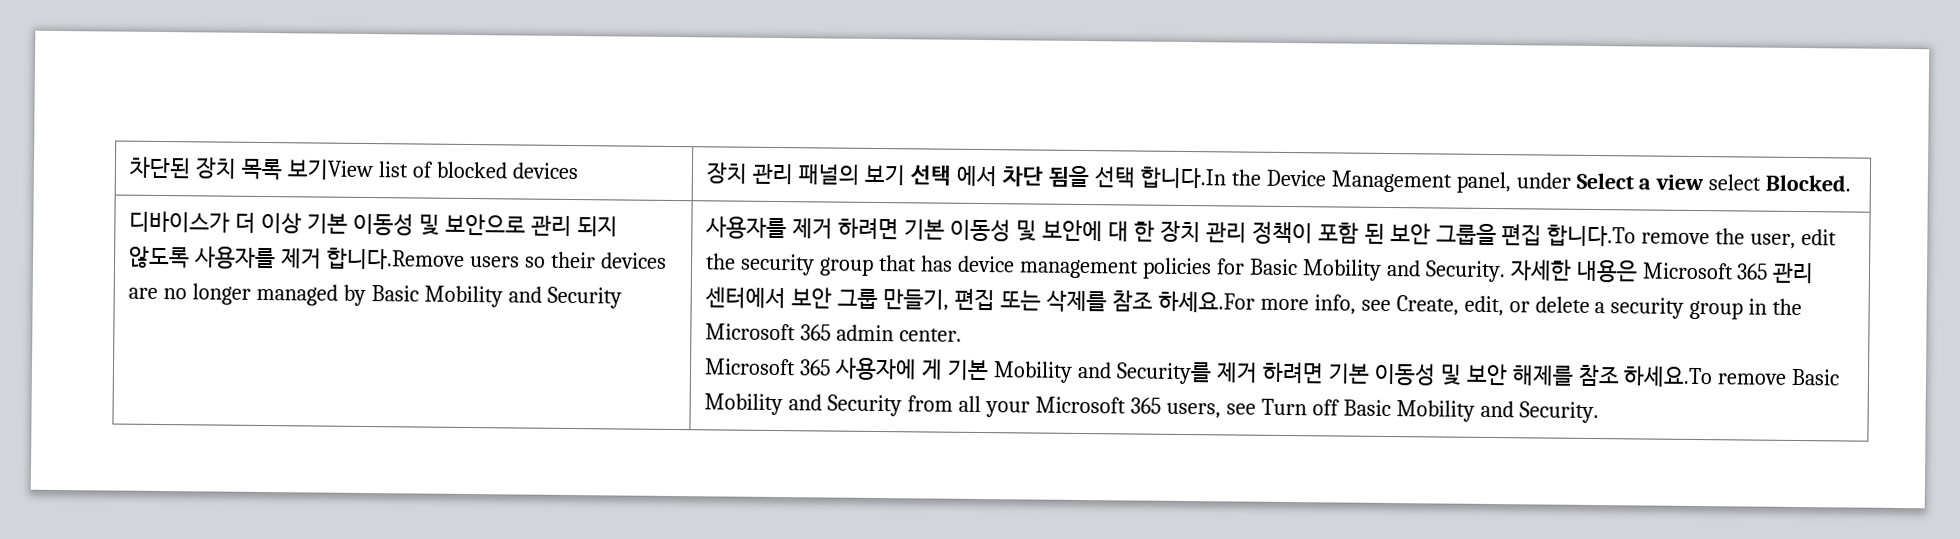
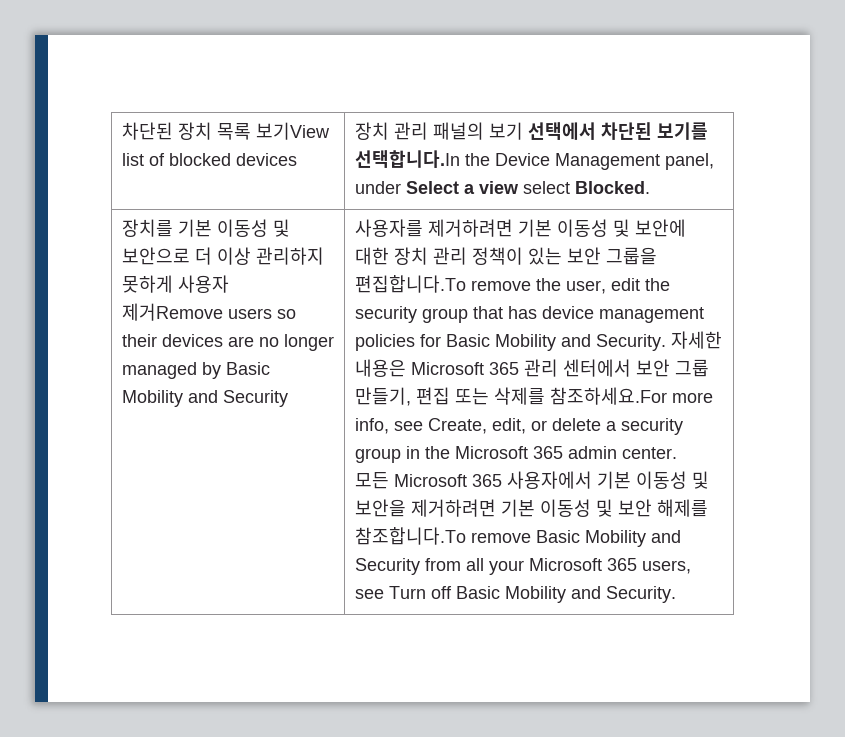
[910,164,1227,189] 선택 에서 차단 됨을 선택 합니다.In -> [527,122,708,140] [354,150,460,168] 선택에서 차단된 보기를 선택합니다.In
[129,210,303,234] 디바이스가 더 이상 -> [121,219,173,237] 장치를
[531,215,618,237] [128,245,466,270] 관리 되지 않도록 사용자를 제거 합니다.Remove -> [194,247,324,265] [121,275,229,293] [121,303,223,321] 더 이상 관리하지 못하게 사용자 제거Remove
[792,217,900,240] 제거 하려면 -> [427,219,513,237] 제거하려면
[1108,220,1155,242] 대 한 -> [354,247,389,265] 대한
[1317,222,1637,247] 포함 된 보안 그룹을 편집 합니다.To -> [527,247,657,265] [354,275,466,293] 있는 보안 그룹을 편집합니다.To
[1112,290,1255,313] 참조 하세요.For -> [549,387,667,405] 참조하세요.For
[704,357,1324,385] Microsoft 365 사용자에 게 기본 Mobility and Security를 제거 하려면 -> [354,471,709,489] [354,499,496,517] 모든 Microsoft 365 사용자에서 기본 이동성 및 보안을 제거하려면
[1577,364,1714,388] 참조 하세요.To -> [354,527,466,545] 참조합니다.To

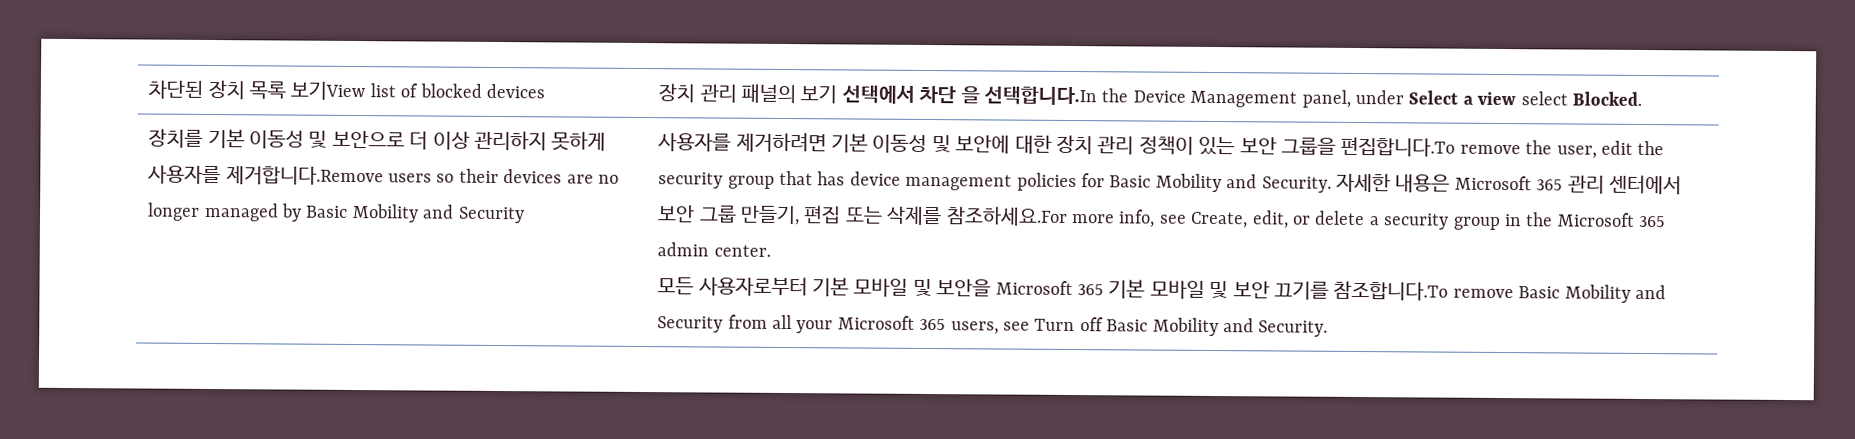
[600,122,708,140] 차단된 보기를 -> [918,85,980,104] 차단 을
[177,275,229,293] [121,303,223,321] 사용자 제거Remove -> [147,164,384,186] 사용자를 제거합니다.Remove
[393,471,709,489] [354,499,591,517] Microsoft 365 사용자에서 기본 이동성 및 보안을 제거하려면 기본 이동성 -> [697,276,1205,299] 사용자로부터 기본 모바일 및 보안을 Microsoft 365 기본 모바일
[656,499,708,517] 해제를 -> [1274,281,1330,300] 끄기를

